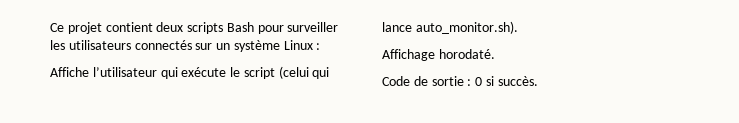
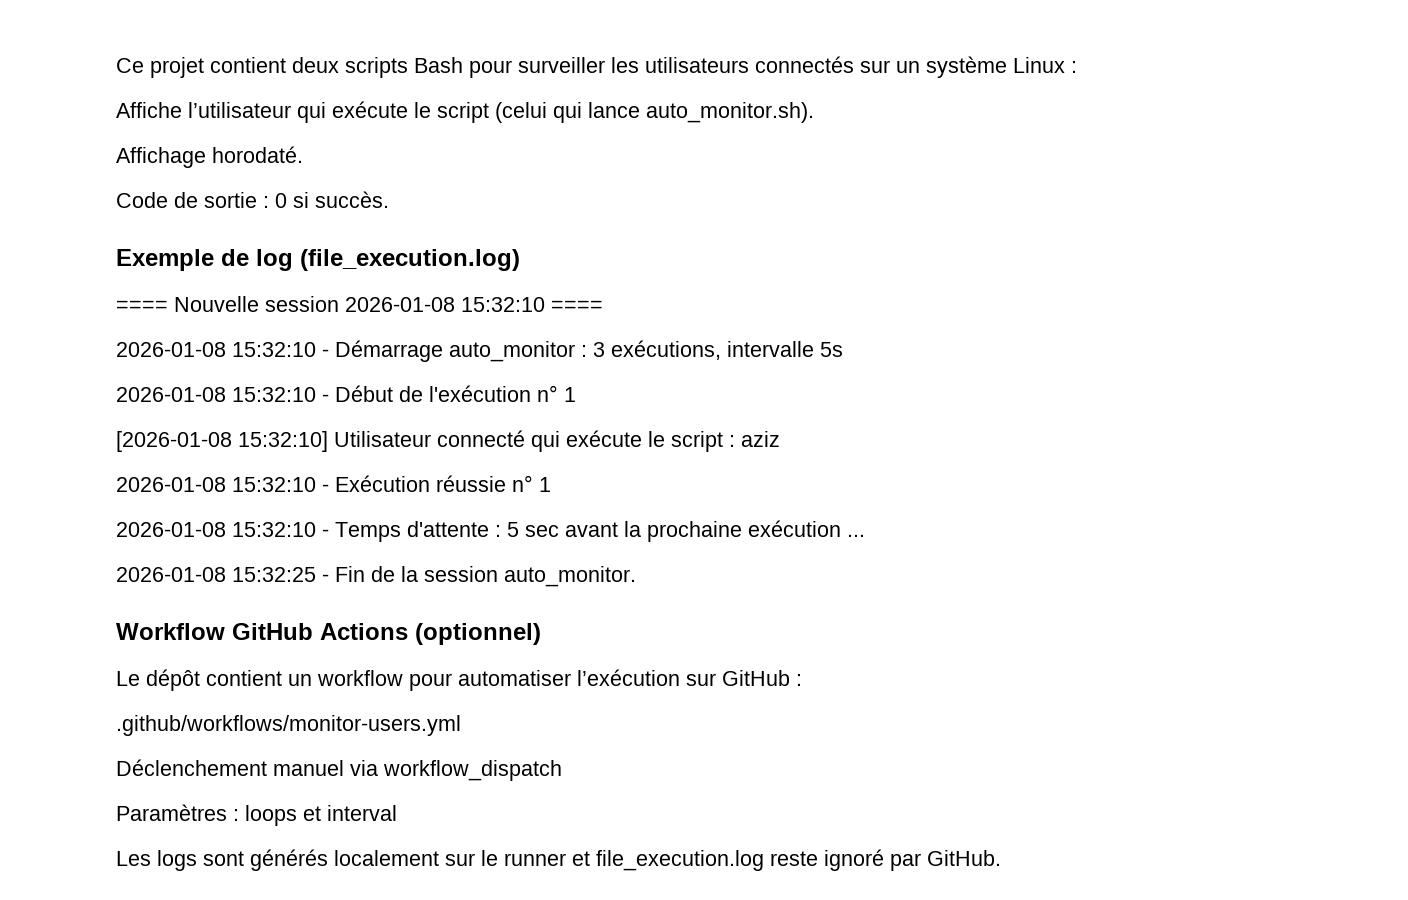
(538, 81) none -> [116,249,520,271] [116,296,603,312] [116,340,843,362] [116,385,576,402] [116,430,780,452] [116,475,551,492] [116,520,865,542] [116,566,636,587] [116,623,541,645] [116,669,802,691] [116,715,461,736] [116,759,562,781] [116,804,397,826] [116,849,1001,871] // Exemple de log (file_execution.log) // ==== Nouvelle session 2026-01-08 15:32:10 ==== // 2026-01-08 15:32:10 - Démarrage auto_monitor : 3 exécutions, intervalle 5s // 2026-01-08 15:32:10 - Début de l'exécution n° 1 // [2026-01-08 15:32:10] Utilisateur connecté qui exécute le script : aziz // 2026-01-08 15:32:10 - Exécution réussie n° 1 // 2026-01-08 15:32:10 - Temps d'attente : 5 sec avant la prochaine exécution ... // 2026-01-08 15:32:25 - Fin de la session auto_monitor. // Workflow GitHub Actions (optionnel) // Le dépôt contient un workflow pour automatiser l’exécution sur GitHub : // .github/workflows/monitor-users.yml // Déclenchement manuel via workflow_dispatch // Paramètres : loops et interval // Les logs sont générés localement sur le runner et file_execution.log reste ignoré par GitHub.

